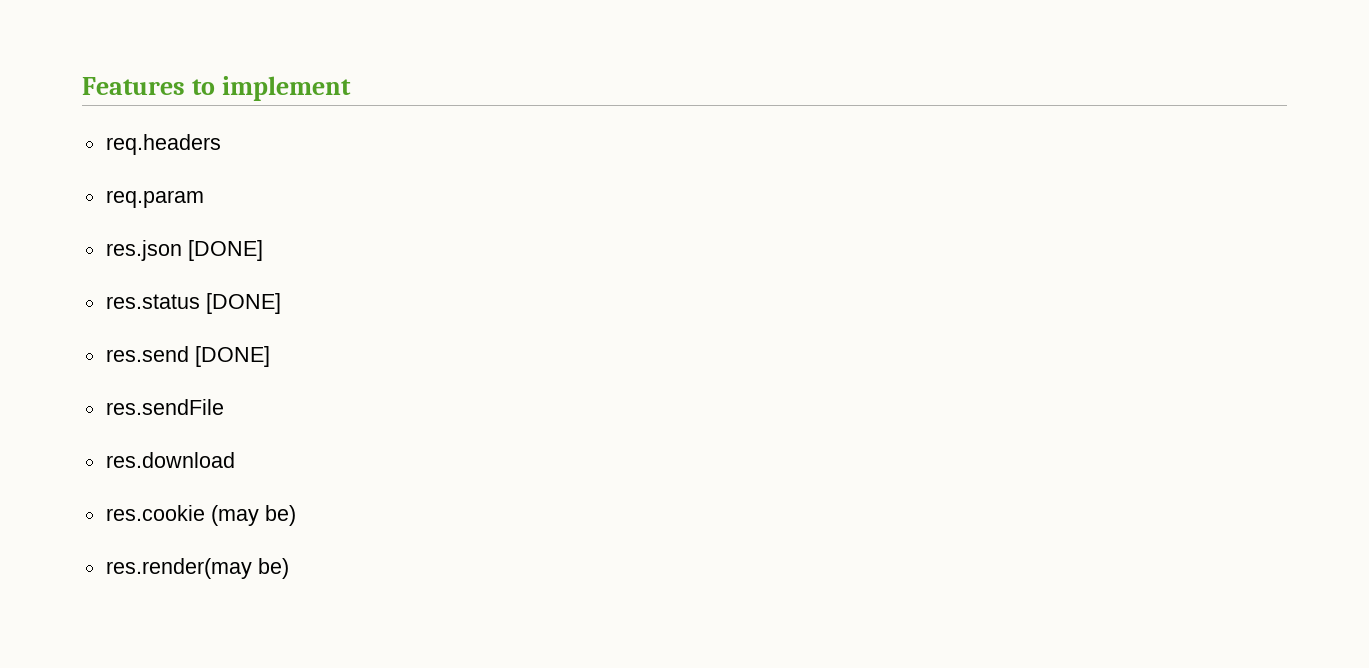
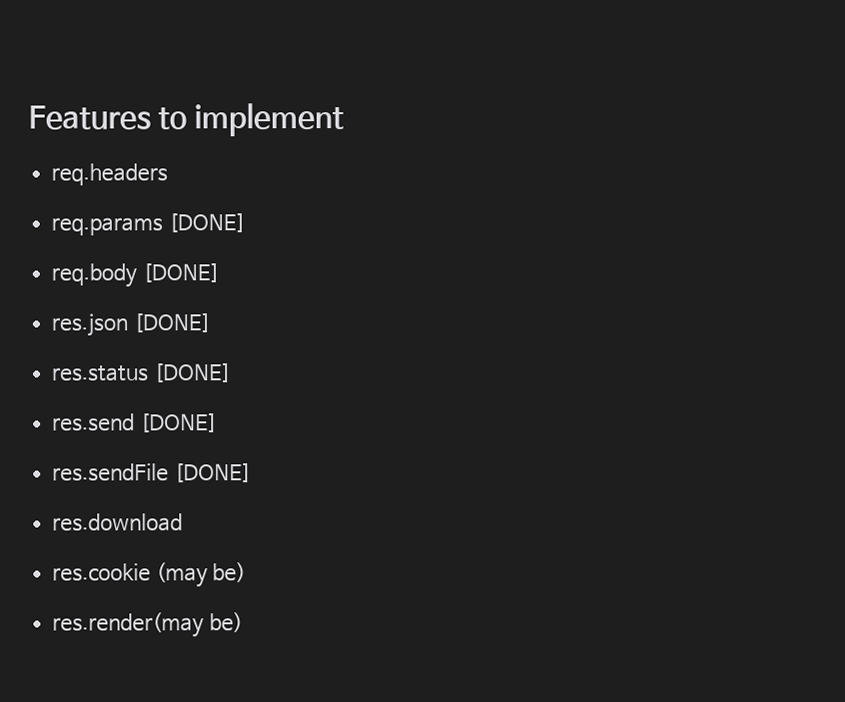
[105,190,204,208] req.param -> [51,213,246,236] [51,263,220,288] req.params [DONE] // req.body [DONE]
(224, 407) none -> [173,463,252,483] [DONE]

